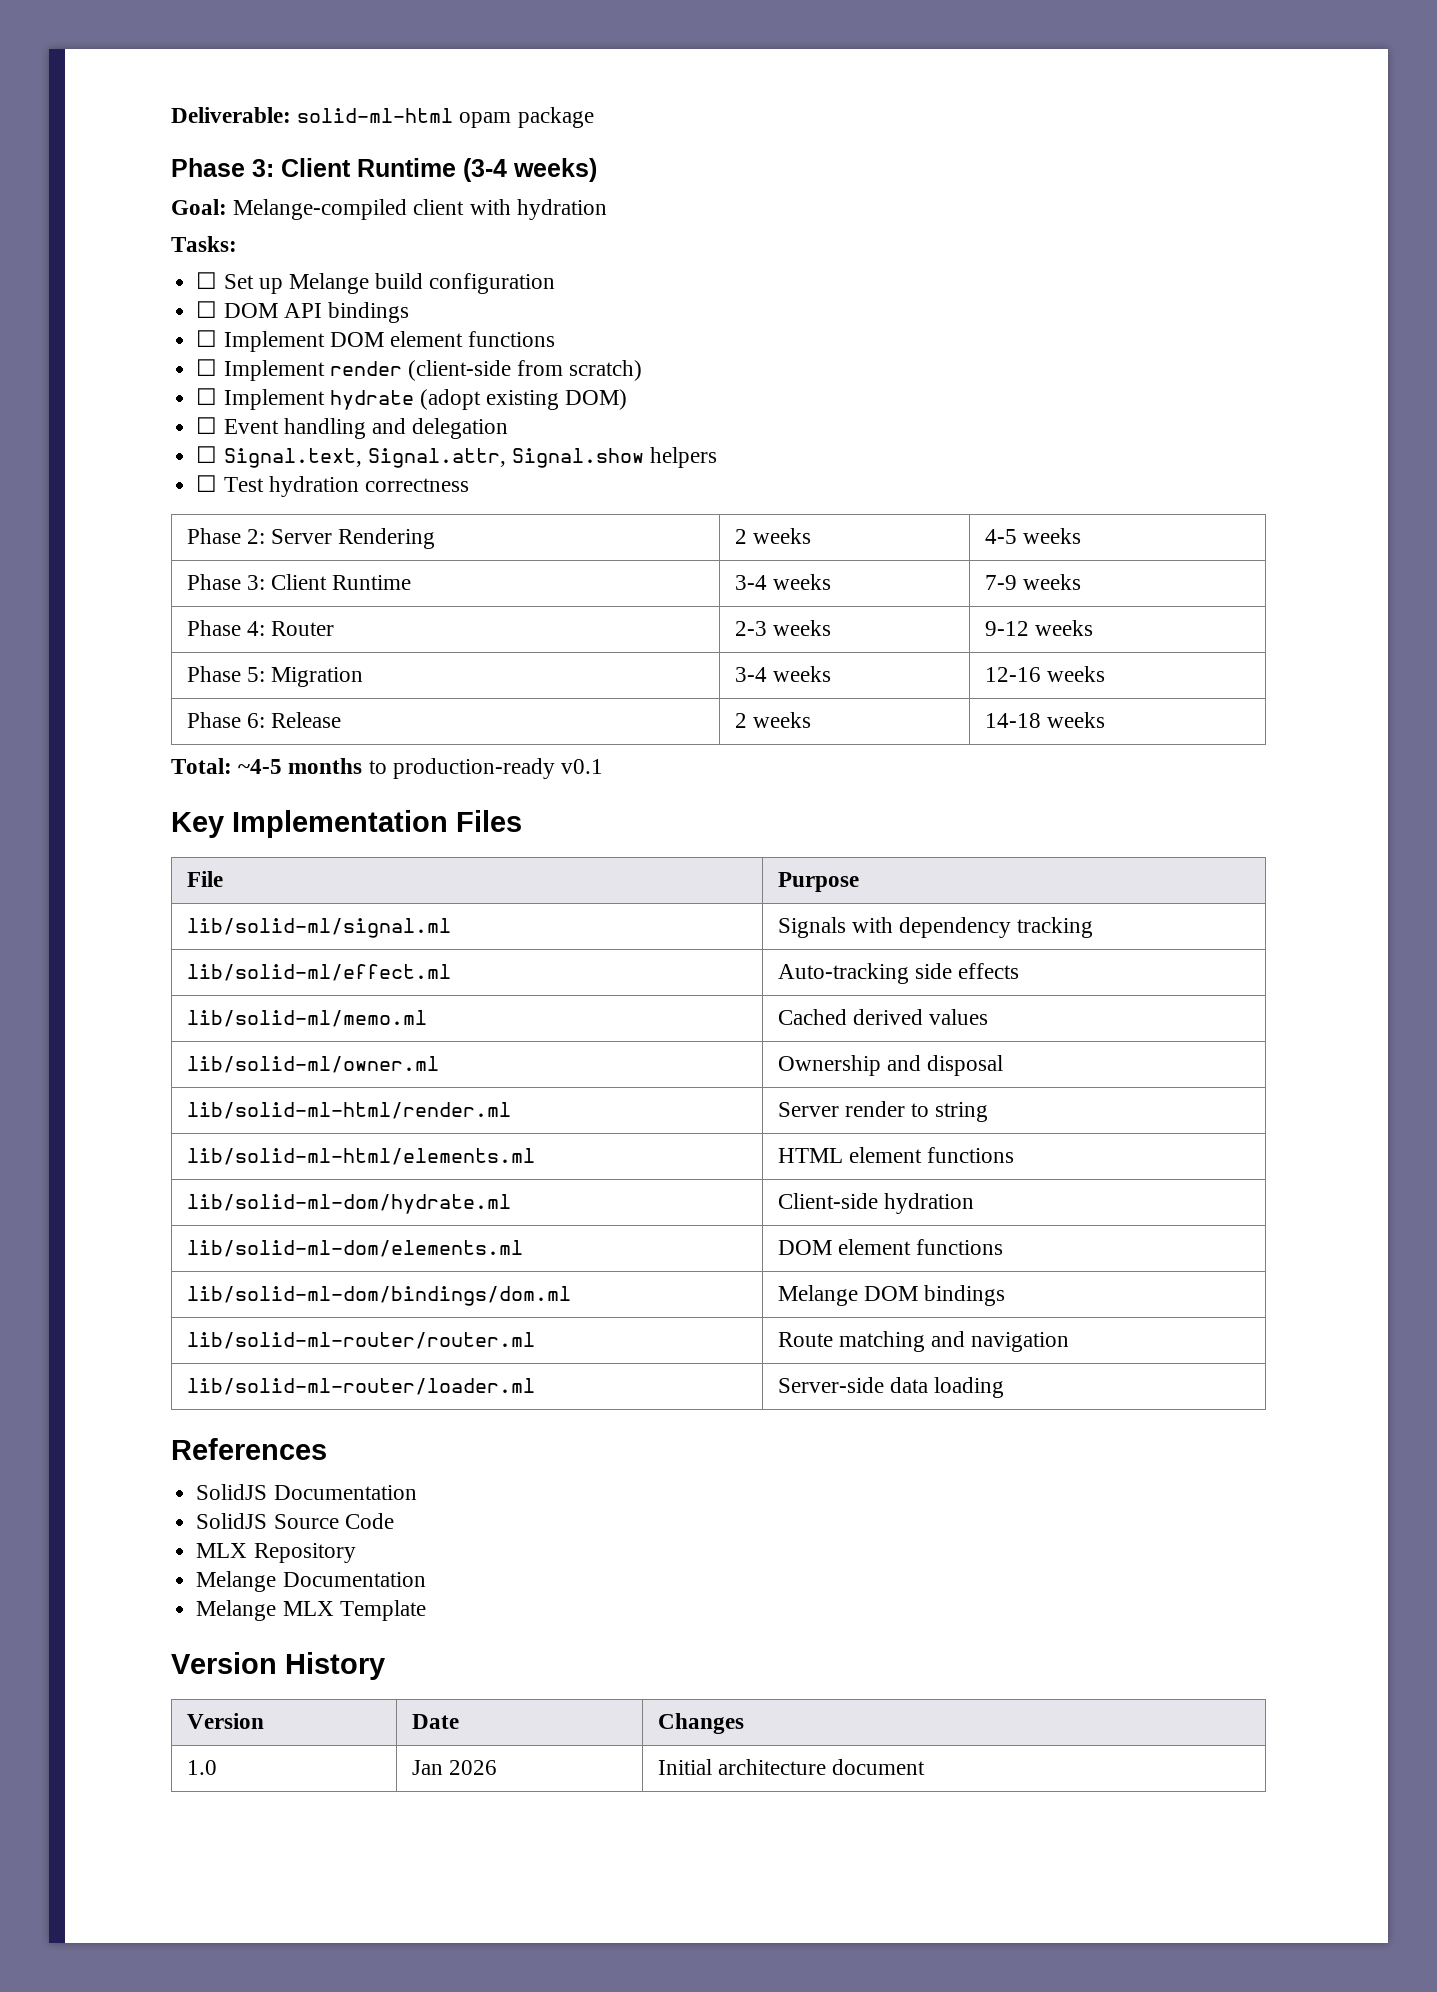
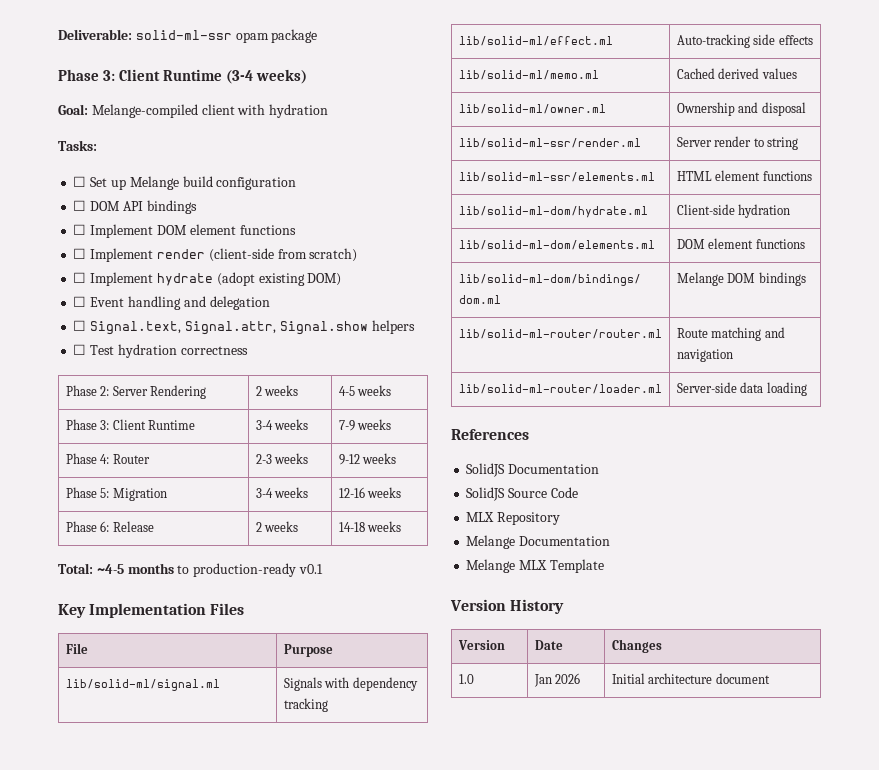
[297,108,454,123] solid-ml-html -> [135,30,232,40] solid-ml-ssr
[186,1102,511,1119] lib/solid-ml-html/render.ml -> [458,138,641,148] lib/solid-ml-ssr/render.ml
[186,1148,535,1165] lib/solid-ml-html/elements.ml -> [458,172,655,182] lib/solid-ml-ssr/elements.ml

